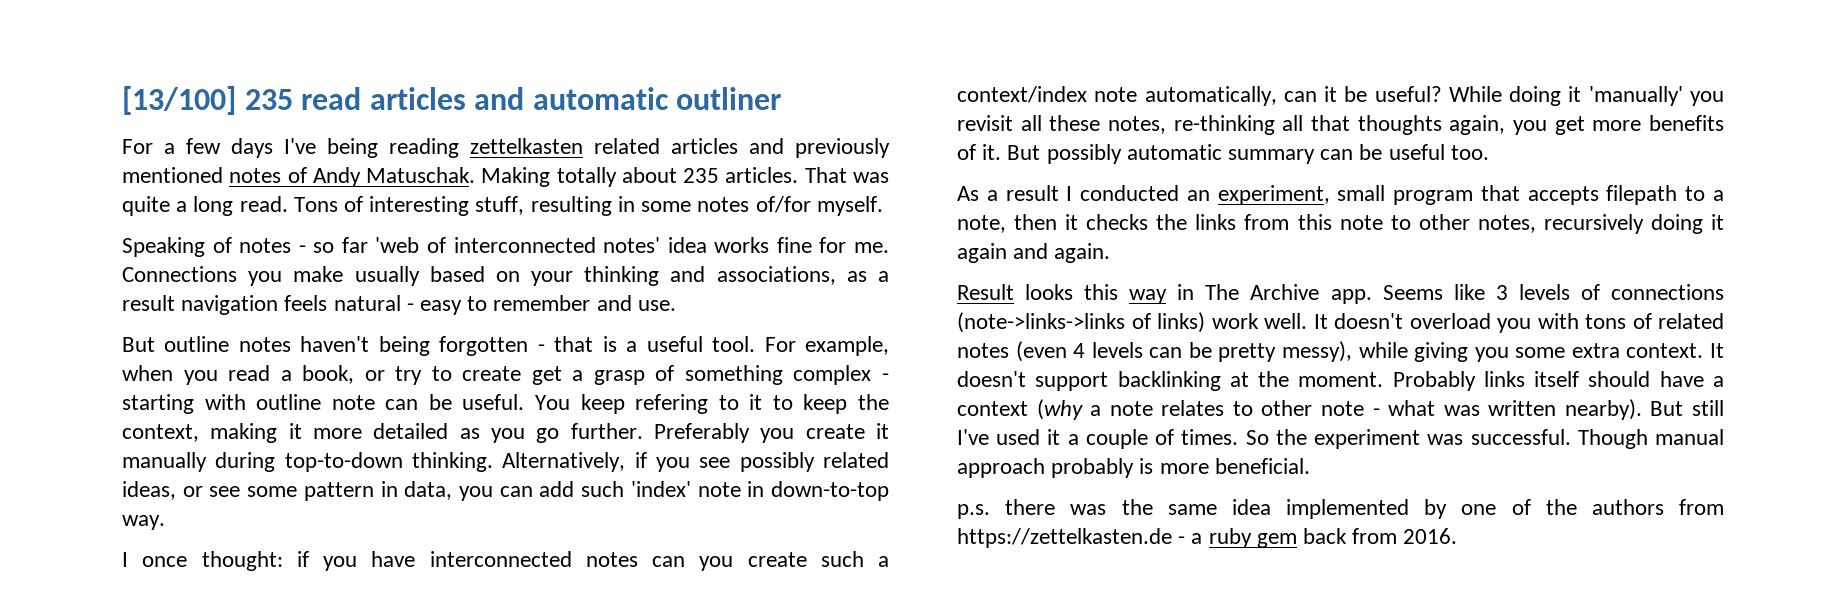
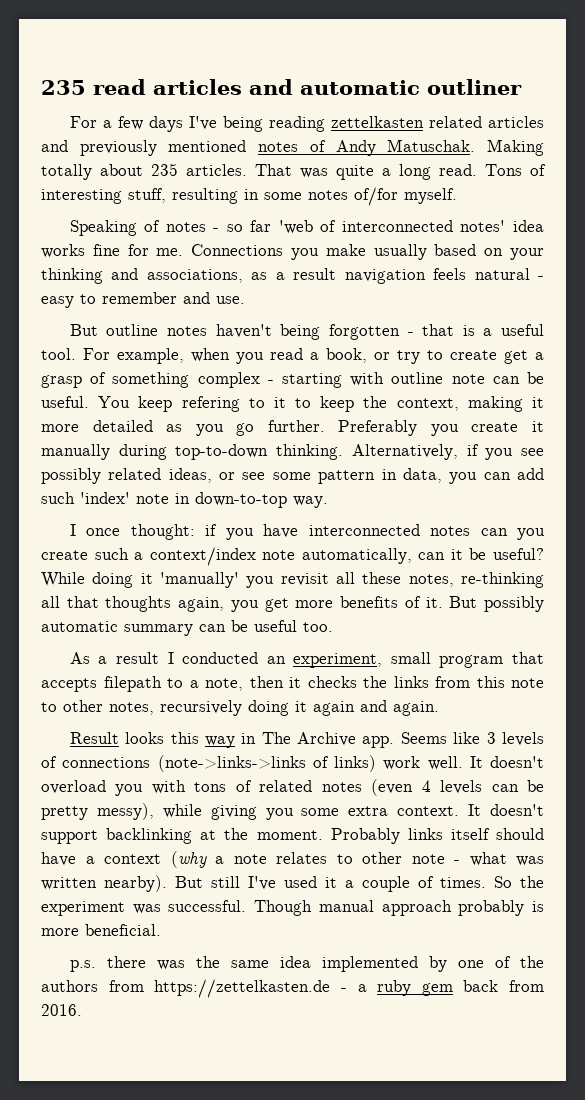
[122,85,236,115] [13/100] -> (41, 87) none

